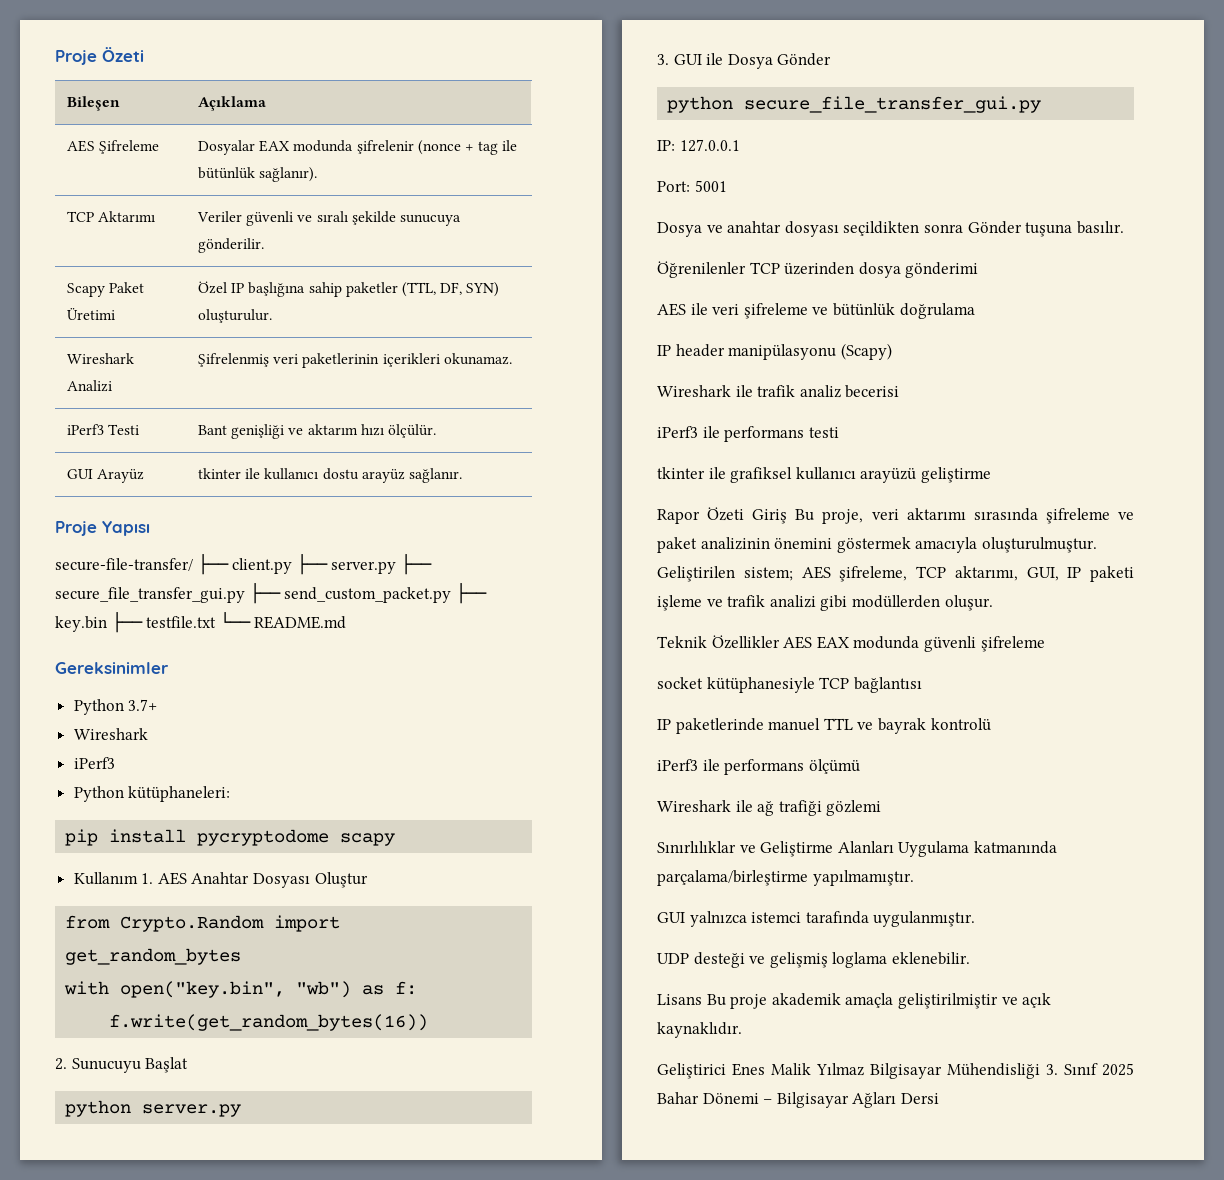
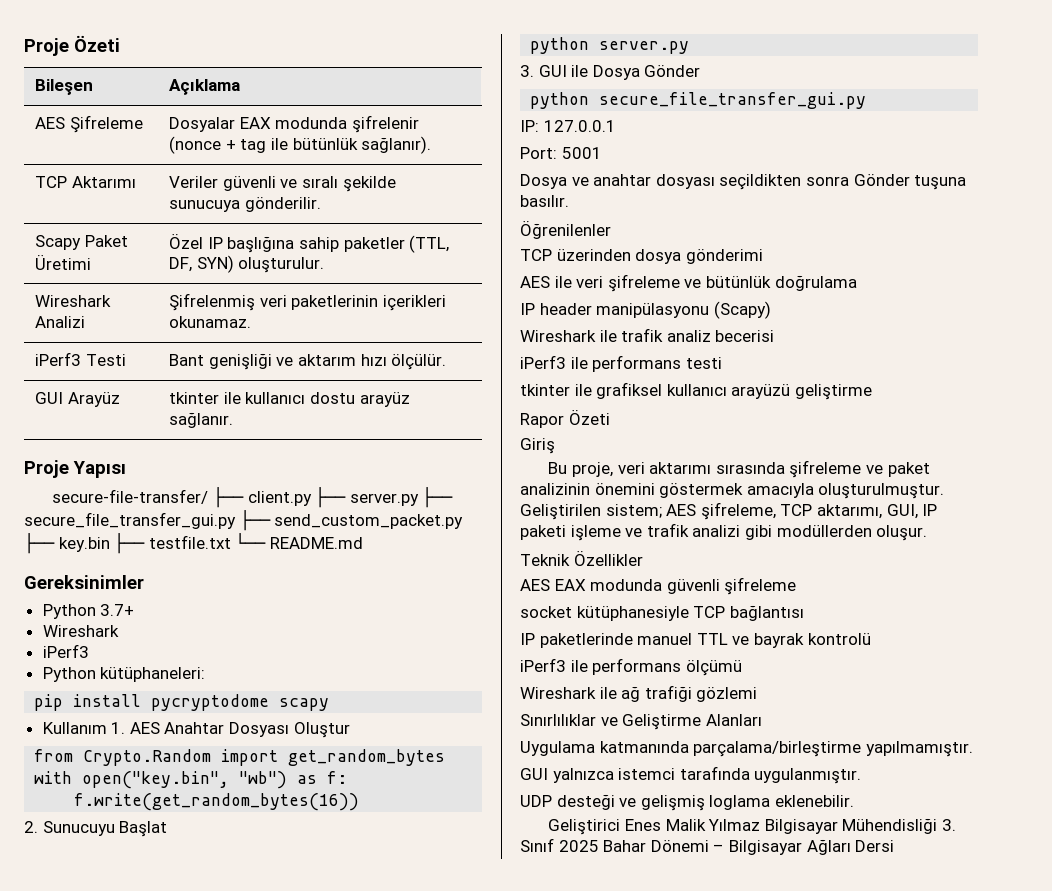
(746, 269) none -> (611, 229) //
(745, 514) none -> (610, 417) //
(788, 516) none -> (555, 446) //
(780, 642) none -> (643, 558) //
(894, 847) none -> (762, 720) //
[657,993,1052,1009] [657,1022,742,1038] // Lisans Bu proje akademik amaçla geliştirilmiştir ve açık kaynaklıdır. -> (854, 801) none

